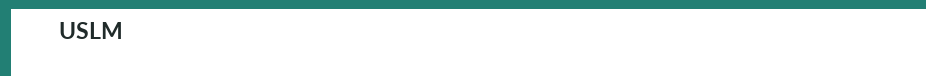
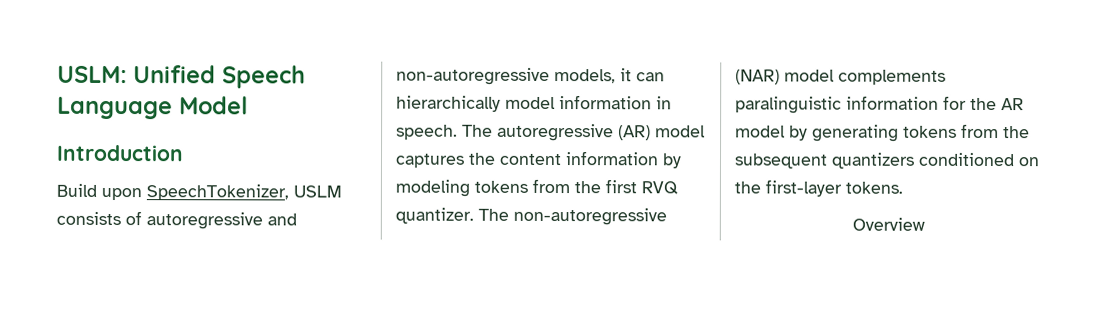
[59,22,123,39] USLM -> [57,65,306,89] [57,96,248,120] [56,144,184,162] [56,183,342,201] [56,211,297,230] [396,67,665,85] [396,95,672,112] [396,123,706,142] [395,151,682,169] [395,178,678,197] [395,207,667,226] [735,69,946,85] [735,95,1024,114] [735,123,1030,142] [734,152,1040,169] [734,179,903,197] [852,217,925,231] USLM: Unified Speech Language Model // Introduction // Build upon SpeechTokenizer, USLM consists of autoregressive and non-autoregressive models, it can hierarchically model information in speech. The autoregressive (AR) model captures the content information by modeling tokens from the first RVQ quantizer. The non-autoregressive (NAR) model complements paralinguistic information for the AR model by generating tokens from the subsequent quantizers conditioned on the first-layer tokens. // Overview

